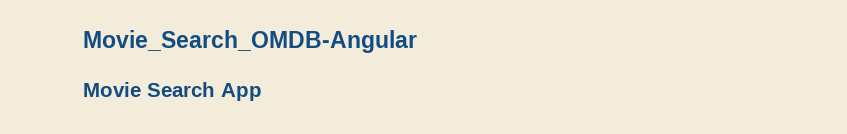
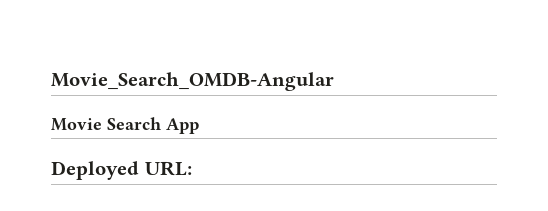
(262, 92) none -> [51,161,192,180] // Deployed URL:

